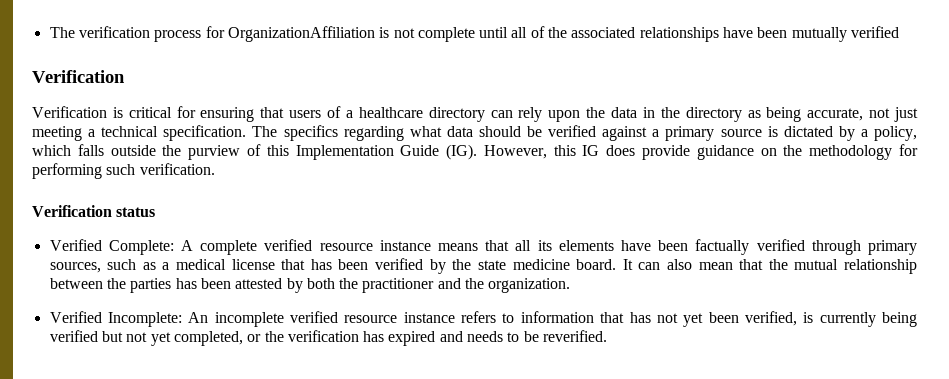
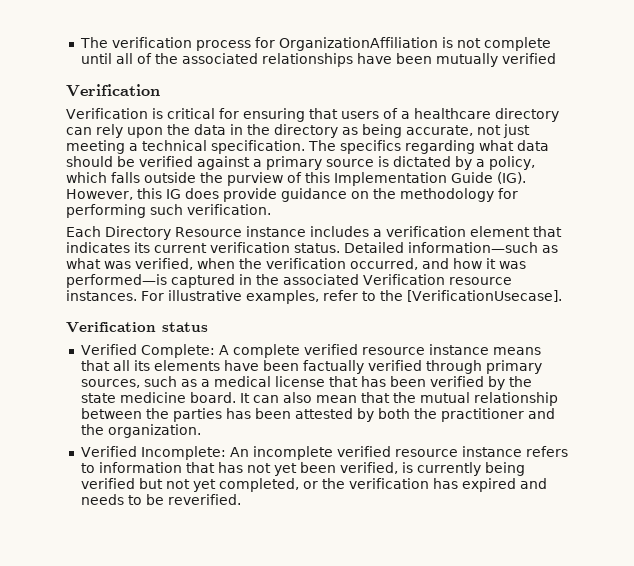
(215, 169) none -> [66,226,562,240] [66,242,558,253] [66,258,526,270] [66,274,512,288] [66,290,562,304] // Each Directory Resource instance includes a verification element that indicates its current verification status. Detailed information—such as what was verified, when the verification occurred, and how it was performed—is captured in the associated Verification resource instances. For illustrative examples, refer to the [VerificationUsecase].

